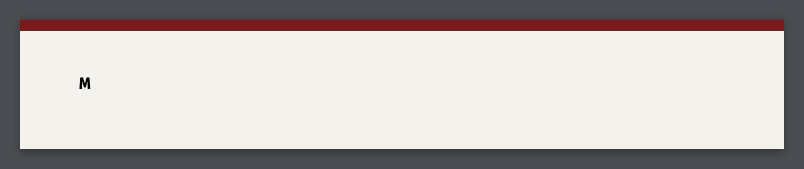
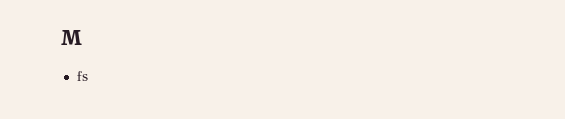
(91, 83) none -> [76,71,88,81] // fs

